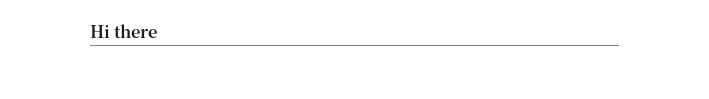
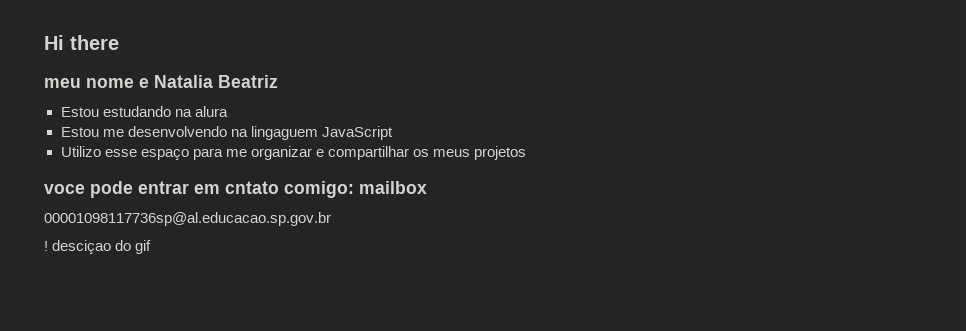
(158, 31) none -> [44,75,278,88] [60,106,228,117] [60,126,393,140] [60,146,526,160] [44,181,427,198] [44,212,331,226] [44,240,152,254] // meu nome e Natalia Beatriz // Estou estudando na alura // Estou me desenvolvendo na lingaguem JavaScript // Utilizo esse espaço para me organizar e compartilhar os meus projetos // voce pode entrar em cntato comigo: mailbox // 00001098117736sp@al.educacao.sp.gov.br // ! desciçao do gif

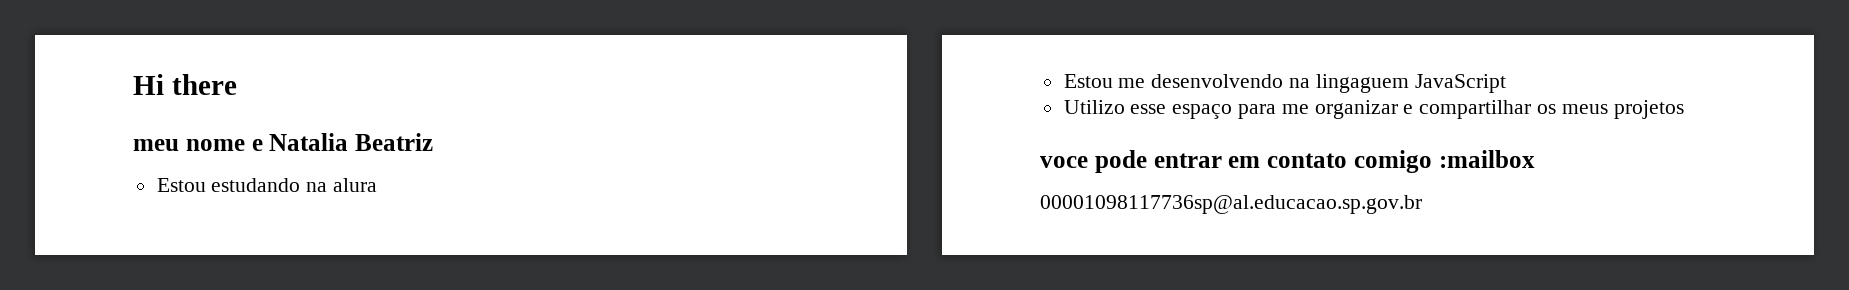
[225,181,427,198] [44,212,331,226] [44,240,152,254] cntato comigo: mailbox // 00001098117736sp@al.educacao.sp.gov.br // ! desciçao do gif -> [1267,150,1535,173] [1040,195,1422,214] contato comigo :mailbox // 00001098117736sp@al.educacao.sp.gov.br

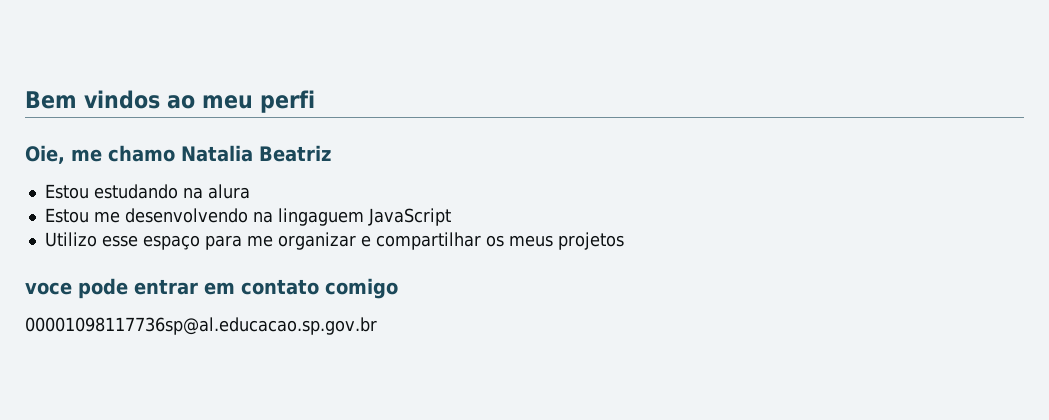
[133,74,237,95] [133,139,263,151] Hi there // meu nome e -> [25,90,315,113] [25,145,175,164] Bem vindos ao meu perfi // Oie, me chamo
[1438,150,1535,168] :mailbox -> (398, 288) none

